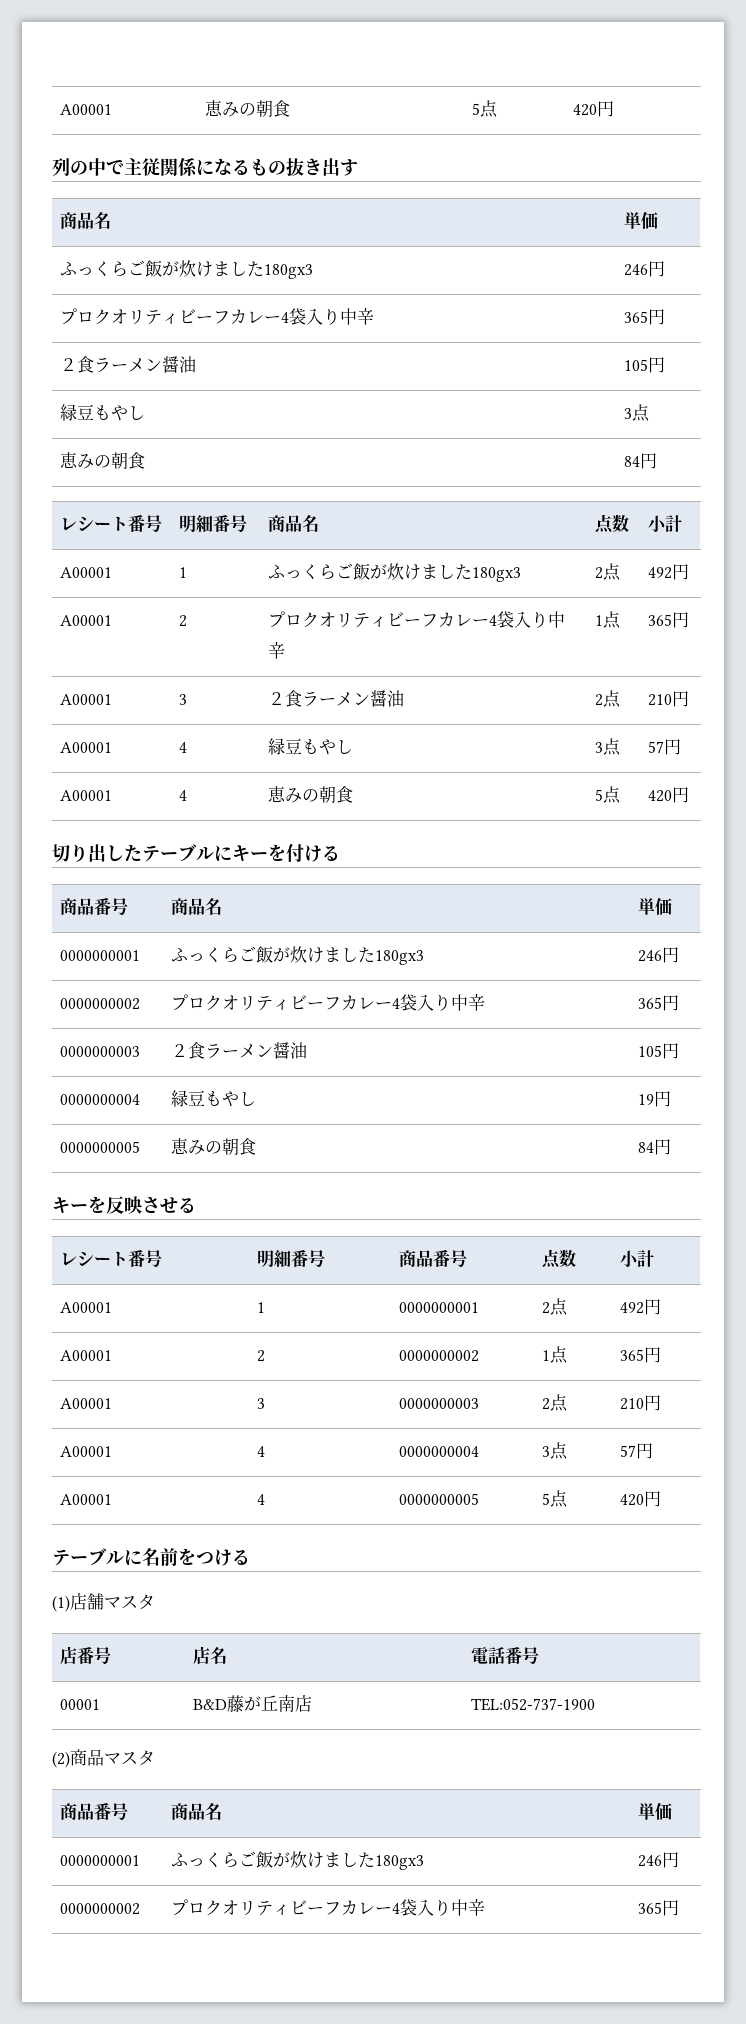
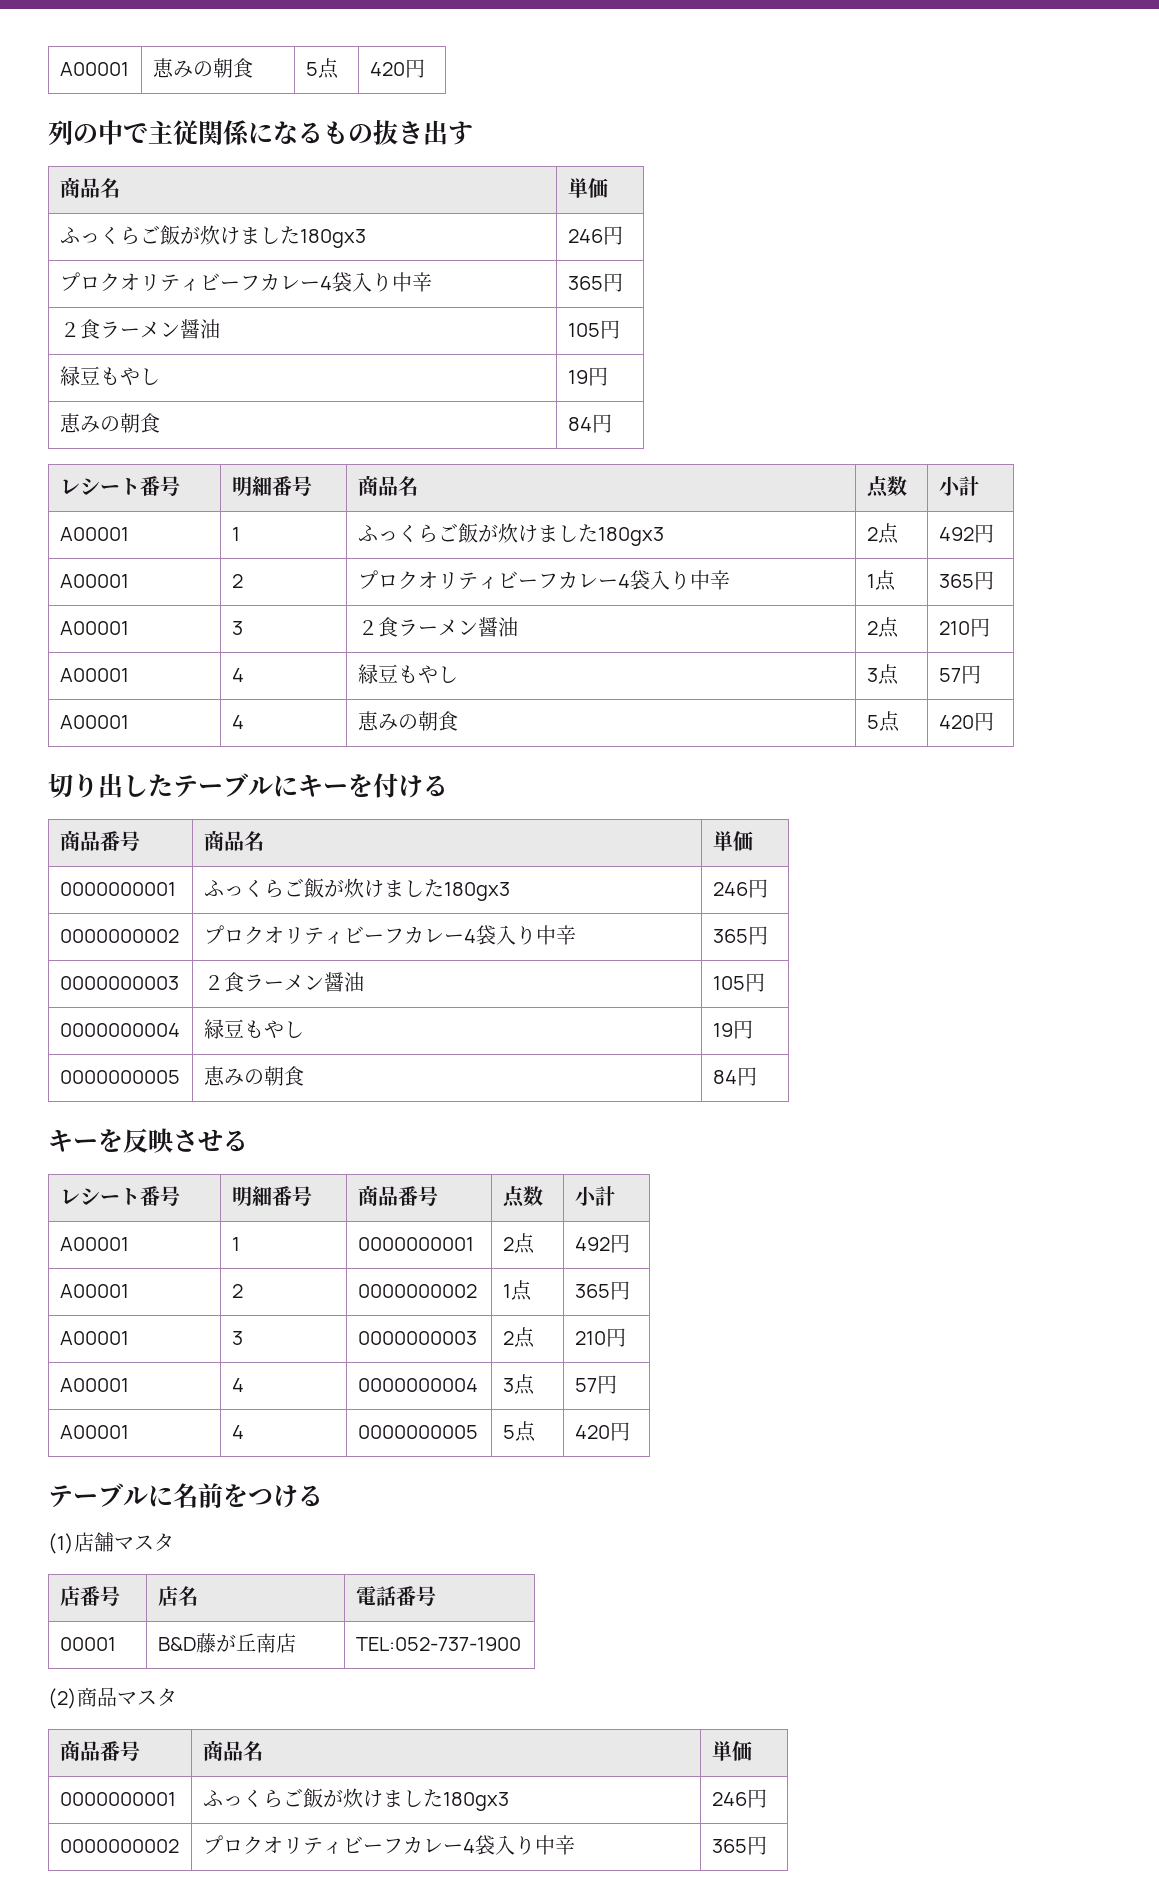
[623,404,650,422] 3点 -> [567,367,608,386] 19円

